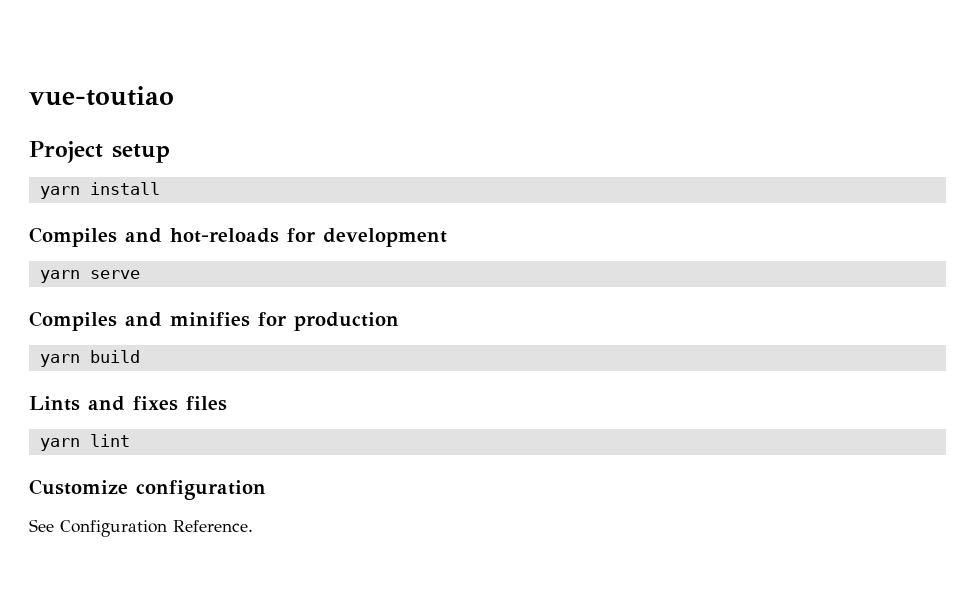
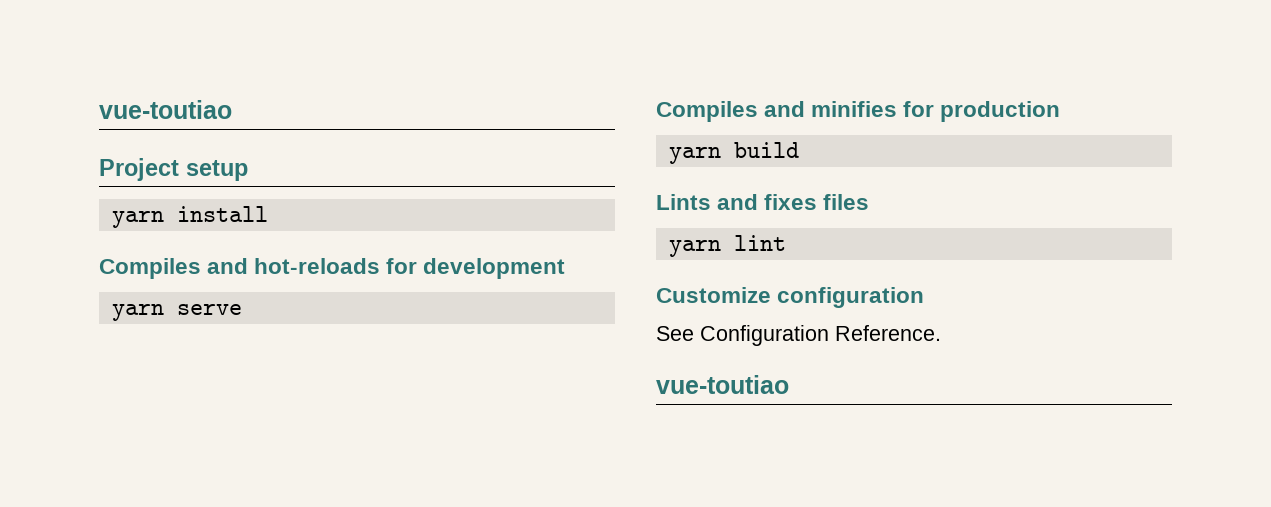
(253, 526) none -> [656,375,789,394] // vue-toutiao

